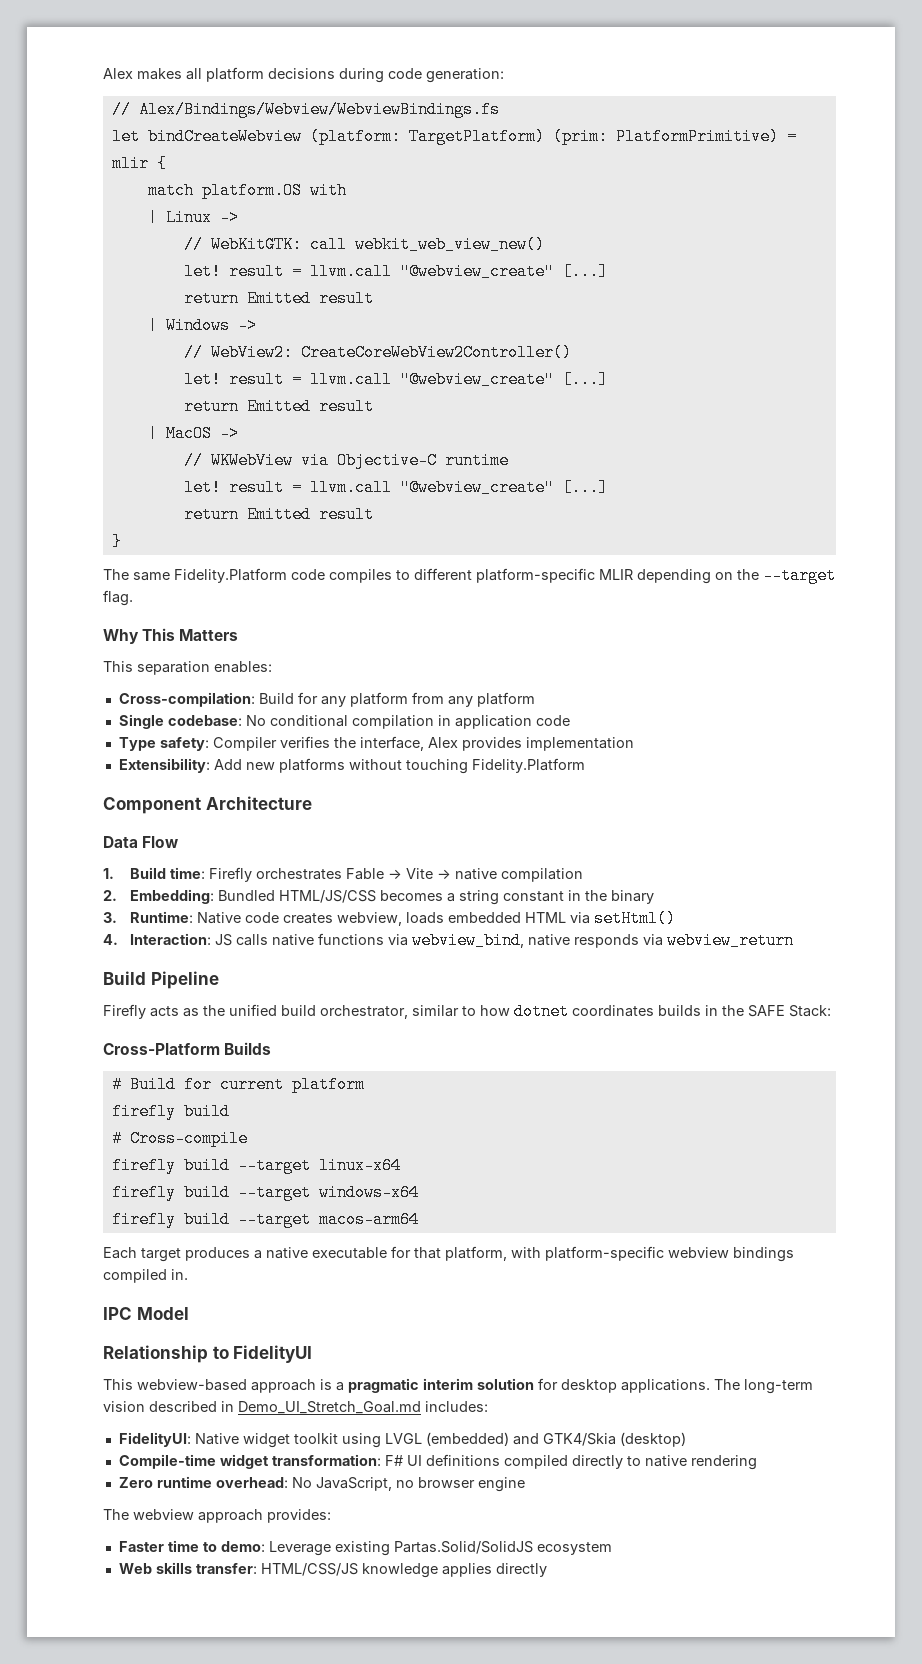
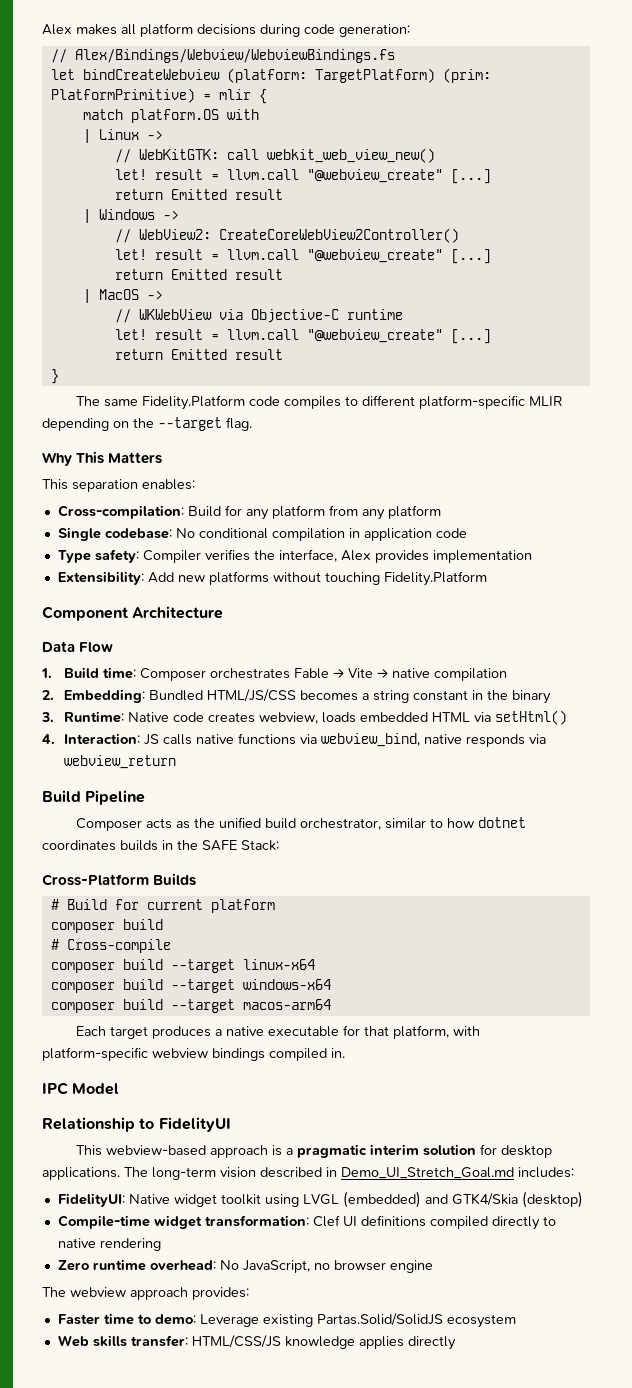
[208,867,252,882] Firefly -> [140,668,207,681] Composer
[103,1004,146,1019] Firefly -> [76,818,143,831] Composer
[111,1103,176,1120] firefly -> [50,922,115,933] composer
[111,1157,176,1174] firefly -> [50,962,115,973] composer
[111,1184,176,1201] firefly -> [50,982,115,993] composer
[111,1211,176,1228] firefly -> [50,1002,115,1013] composer
[384,1455,403,1466] F# -> [312,1215,340,1227] Clef

